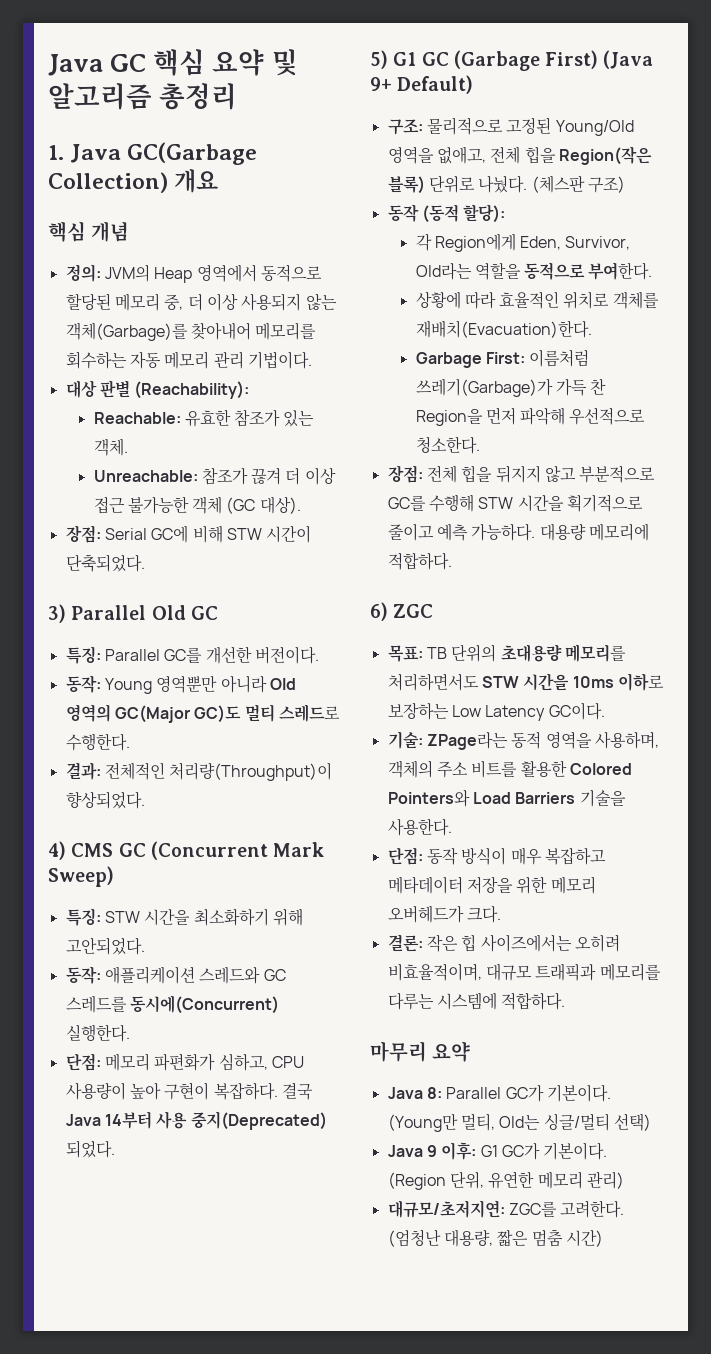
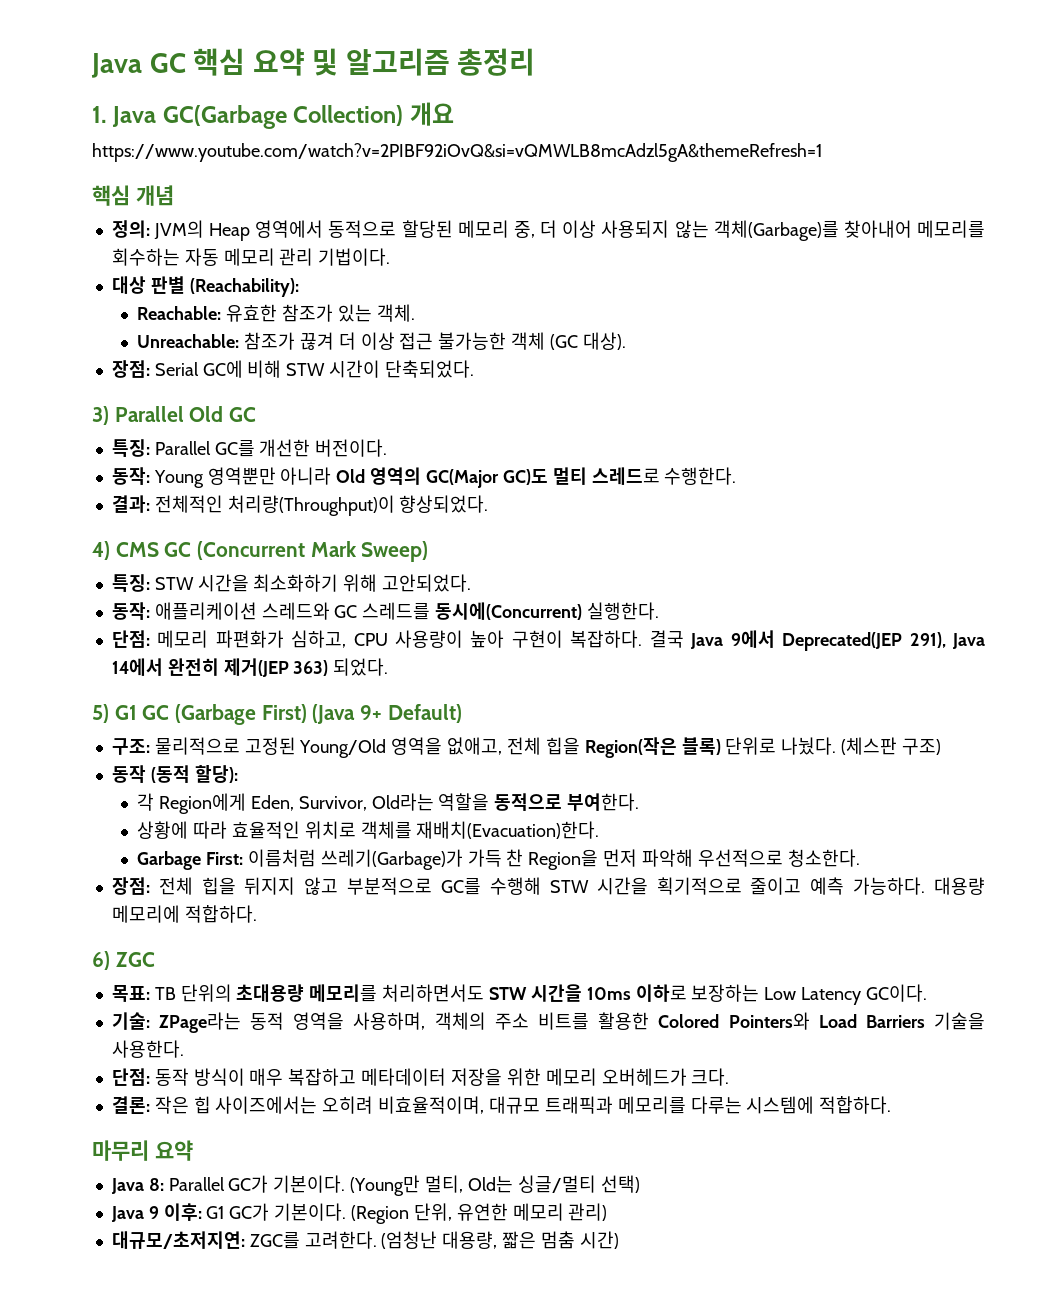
(219, 181) none -> [92,143,822,162] // https://www.youtube.com/watch?v=2PIBF92iOvQ&si=vQMWLB8mcAdzl5gA&themeRefresh=1
[104,1111,327,1130] 14부터 사용 중지(Deprecated) -> [730,630,986,651] [111,658,329,677] 9에서 Deprecated(JEP 291), Java 14에서 완전히 제거(JEP 363)

